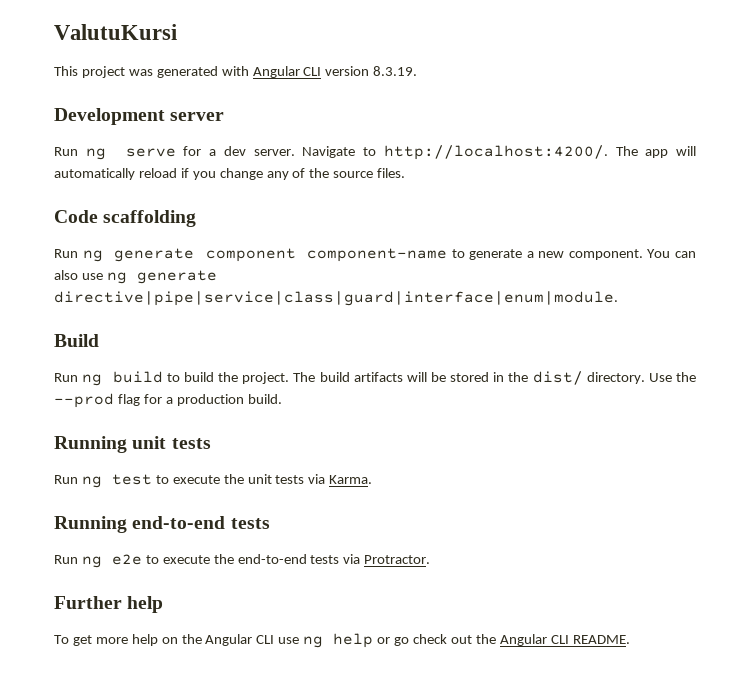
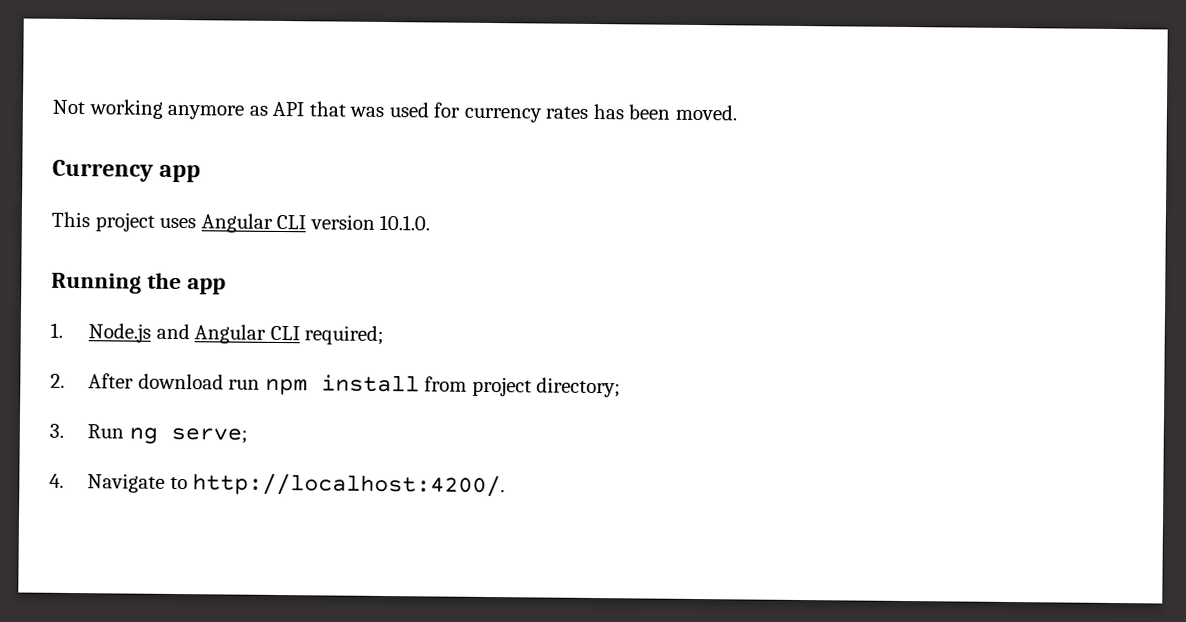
[54,24,177,40] [54,66,418,78] [54,108,225,125] [54,145,697,160] [54,168,406,180] [54,210,197,227] [54,248,696,262] [54,270,217,284] [54,291,618,306] [54,334,99,347] [54,371,697,386] [54,393,282,408] [54,436,211,453] [54,474,373,488] [54,516,270,533] [54,554,431,568] [54,596,164,613] [54,633,630,648] ValutuKursi // This project was generated with Angular CLI version 8.3.19. // Development server // Run ng serve for a dev server. Navigate to http://localhost:4200/. The app will automatically reload if you change any of the source files. // Code scaffolding // Run ng generate component component-name to generate a new component. You can also use ng generate directive|pipe|service|class|guard|interface|enum|module. // Build // Run ng build to build the project. The build artifacts will be stored in the dist/ directory. Use the --prod flag for a production build. // Running unit tests // Run ng test to execute the unit tests via Karma. // Running end-to-end tests // Run ng e2e to execute the end-to-end tests via Protractor. // Further help // To get more help on the Angular CLI use ng help or go check out the Angular CLI README. -> [52,99,737,123] [52,159,202,183] [51,211,431,233] [51,272,227,295] [50,322,385,346] [50,373,622,398] [49,423,248,444] [49,473,506,498] Not working anymore as API that was used for currency rates has been moved. // Currency app // This project uses Angular CLI version 10.1.0. // Running the app // 1. Node.js and Angular CLI required; // 2. After download run npm install from project directory; // 3. Run ng serve; // 4. Navigate to http://localhost:4200/.

